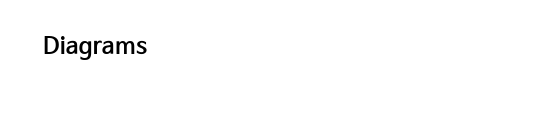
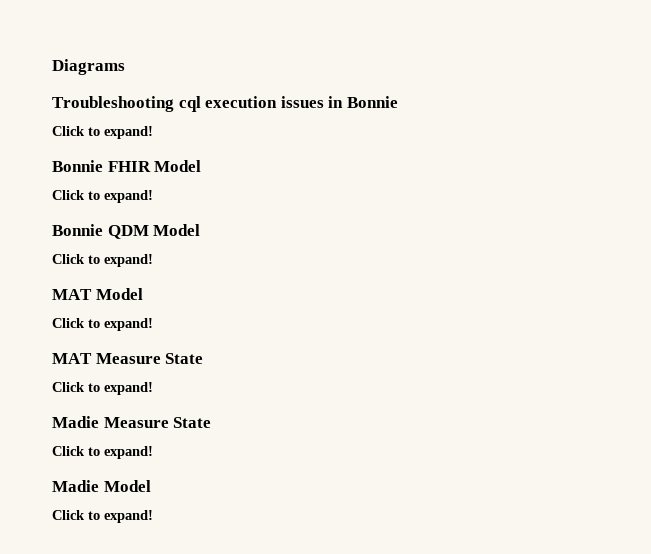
(147, 48) none -> [52,96,398,112] [52,126,153,139] [52,160,202,172] [52,190,153,203] [52,224,201,239] [52,254,153,267] [52,288,143,300] [52,318,153,331] [52,353,204,364] [52,382,153,395] [52,416,212,428] [52,446,153,459] [52,480,151,492] [52,510,153,523] // Troubleshooting cql execution issues in Bonnie // Click to expand! // Bonnie FHIR Model // Click to expand! // Bonnie QDM Model // Click to expand! // MAT Model // Click to expand! // MAT Measure State // Click to expand! // Madie Measure State // Click to expand! // Madie Model // Click to expand!

